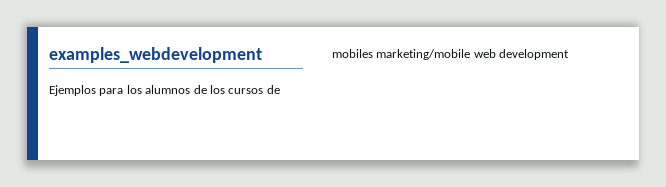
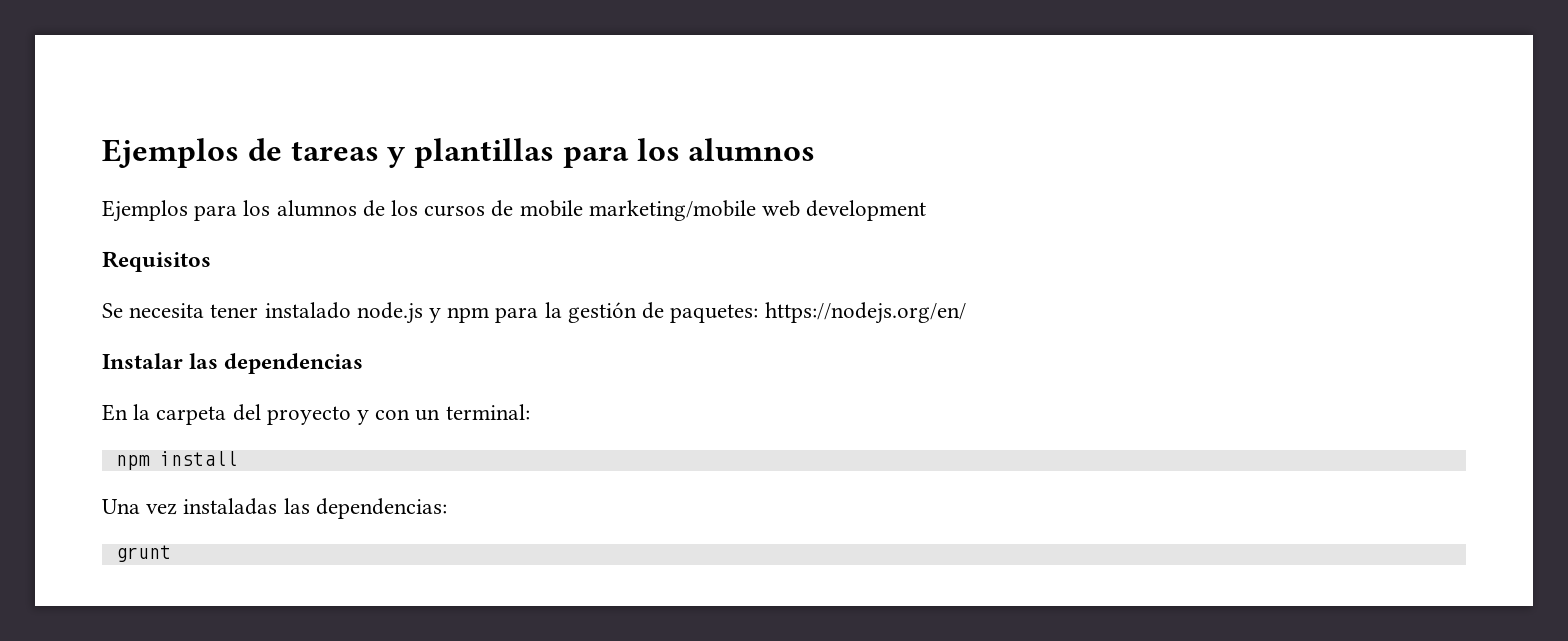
[49,47,262,63] examples_webdevelopment -> [102,138,816,168] Ejemplos de tareas y plantillas para los alumnos
[332,49,373,58] mobiles -> [519,200,583,217] mobile
(570, 54) none -> [102,251,211,272] [102,302,966,324] [102,353,364,374] [102,404,530,425] [115,451,237,470] [102,498,447,519] [115,545,171,562] // Requisitos // Se necesita tener instalado node.js y npm para la gestión de paquetes: https://nodejs.org/en/ // Instalar las dependencias // En la carpeta del proyecto y con un terminal: // npm install // Una vez instaladas las dependencias: // grunt

